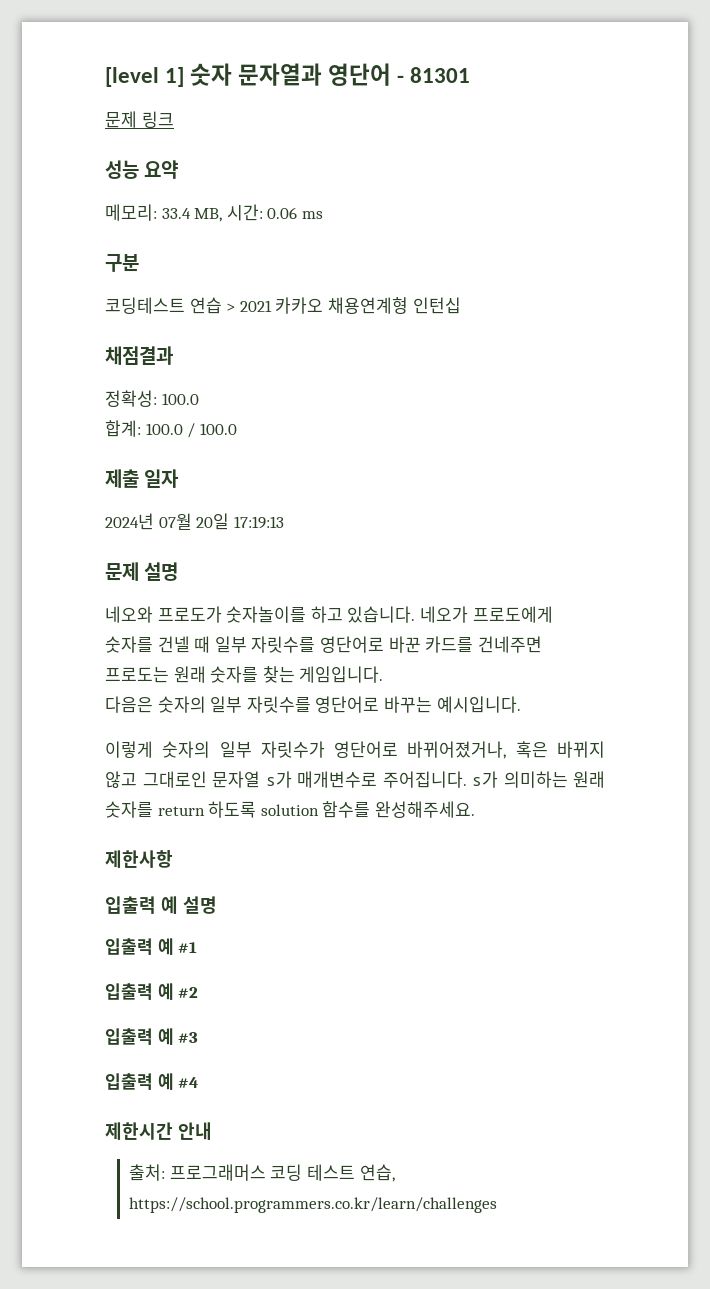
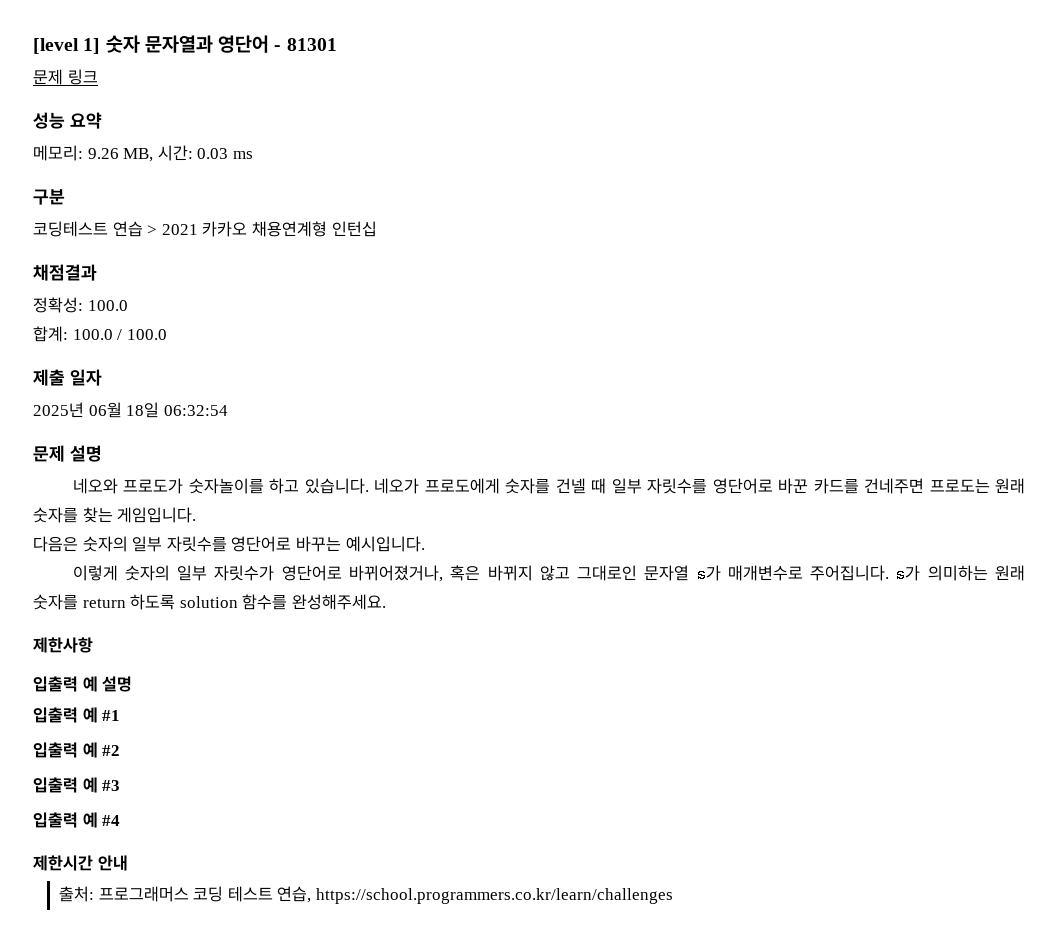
[161,208,191,219] 33.4 -> [87,148,119,159] 9.26
[267,207,298,219] 0.06 -> [197,148,229,159] 0.03
[105,513,284,530] 2024년 07월 20일 17:19:13 -> [33,402,228,418] 2025년 06월 18일 06:32:54

